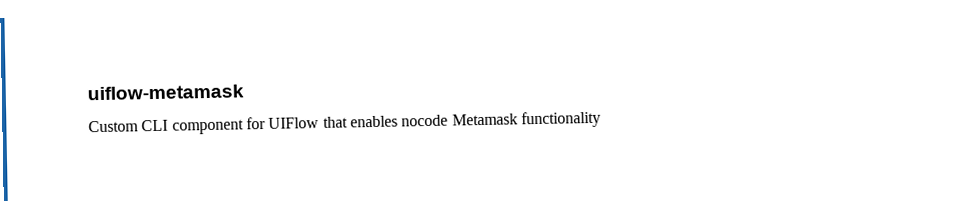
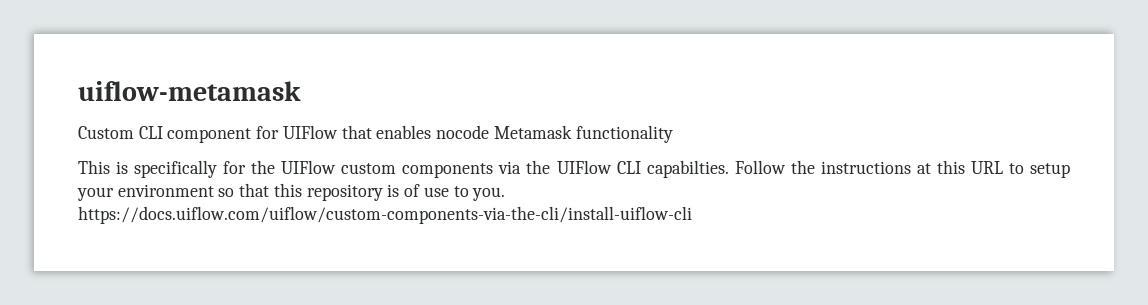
(601, 119) none -> [78,160,1070,178] [77,183,506,201] [78,206,692,224] // This is specifically for the UIFlow custom components via the UIFlow CLI capabilties. Follow the instructions at this URL to setup your environment so that this repository is of use to you. https://docs.uiflow.com/uiflow/custom-components-via-the-cli/install-uiflow-cli

